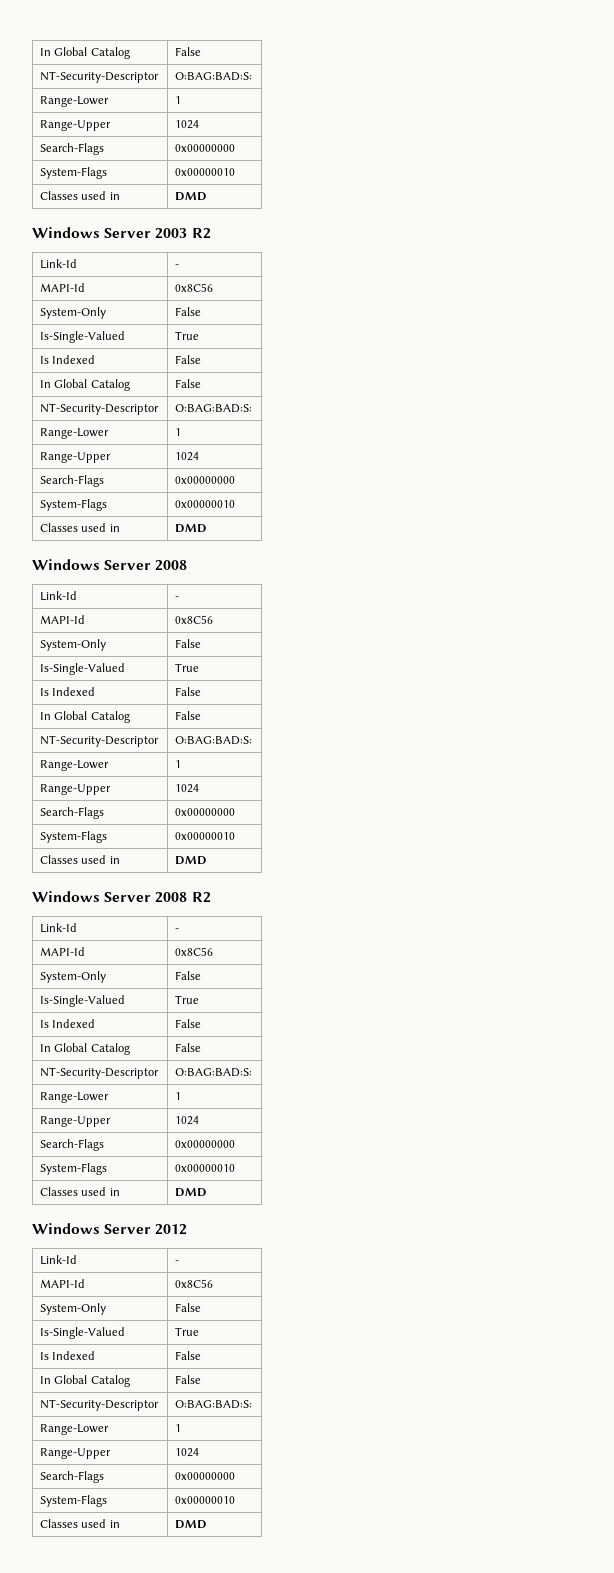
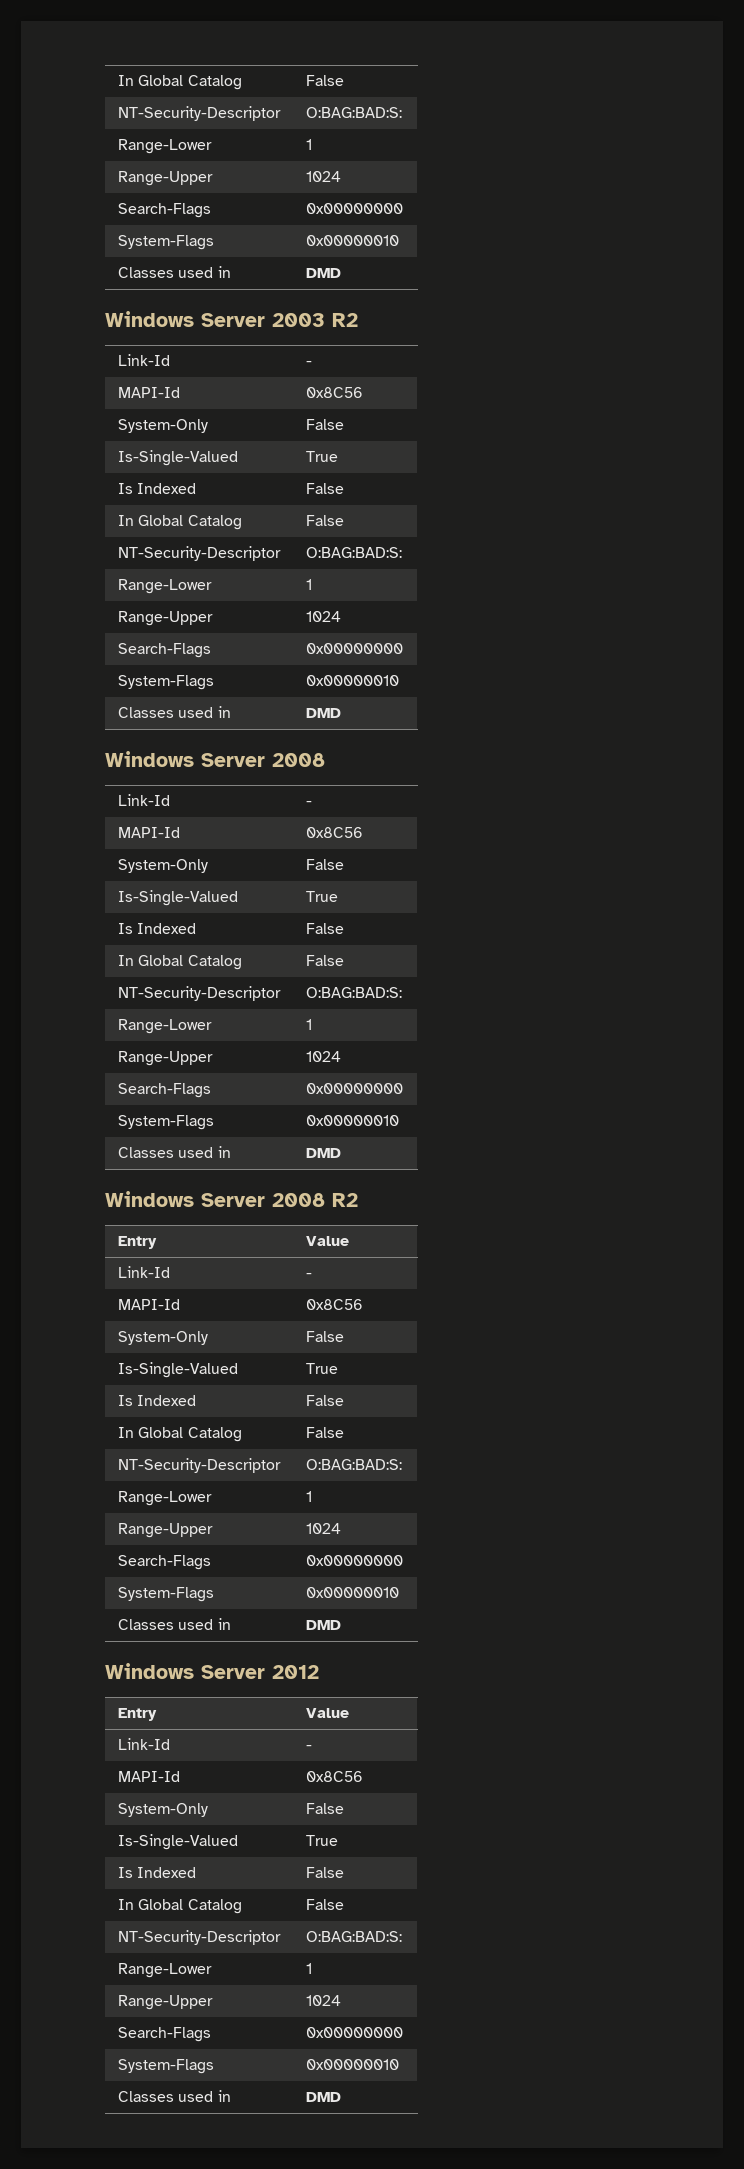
(211, 897) none -> [117,1236,157,1249] [305,1236,349,1246] // Entry | Value
(188, 1229) none -> [117,1708,157,1721] [305,1708,349,1718] // Entry | Value

